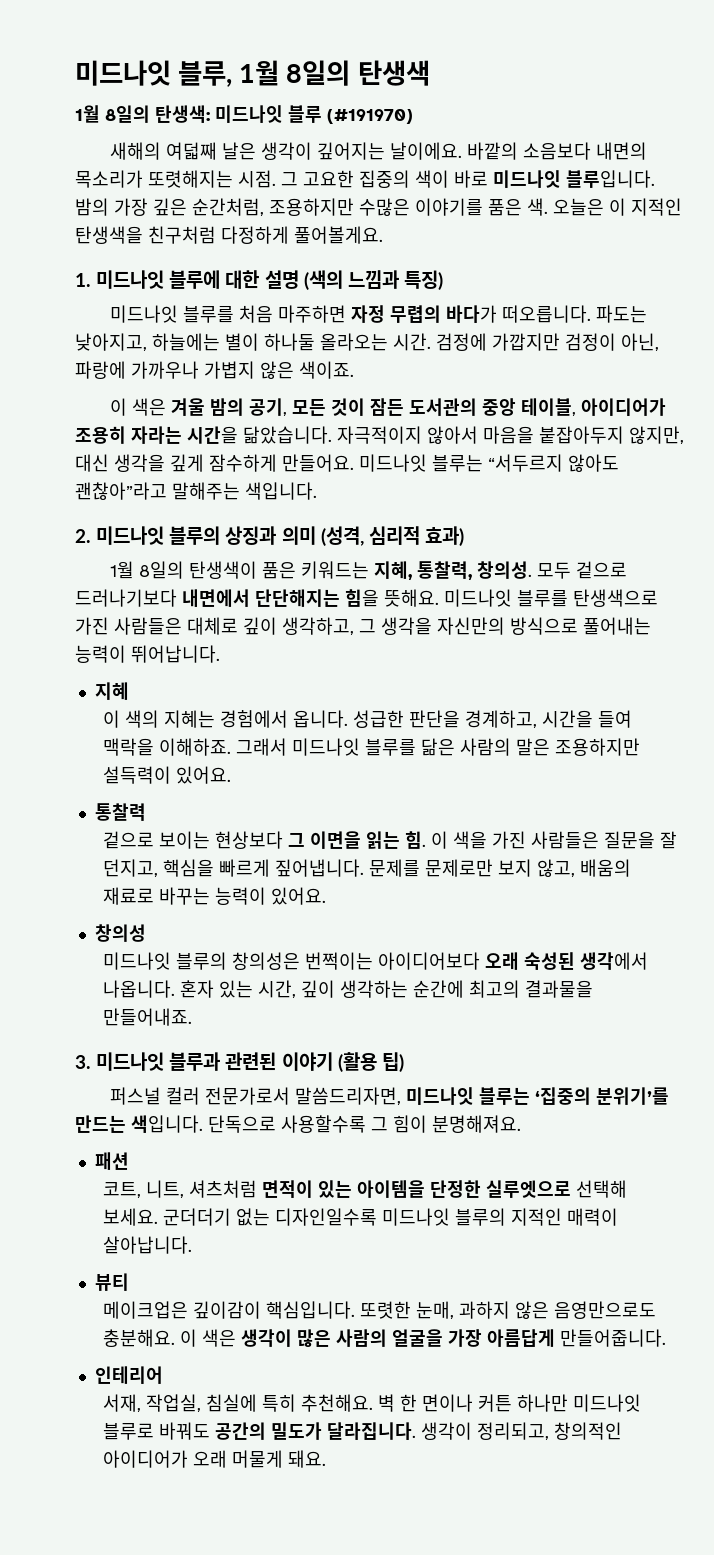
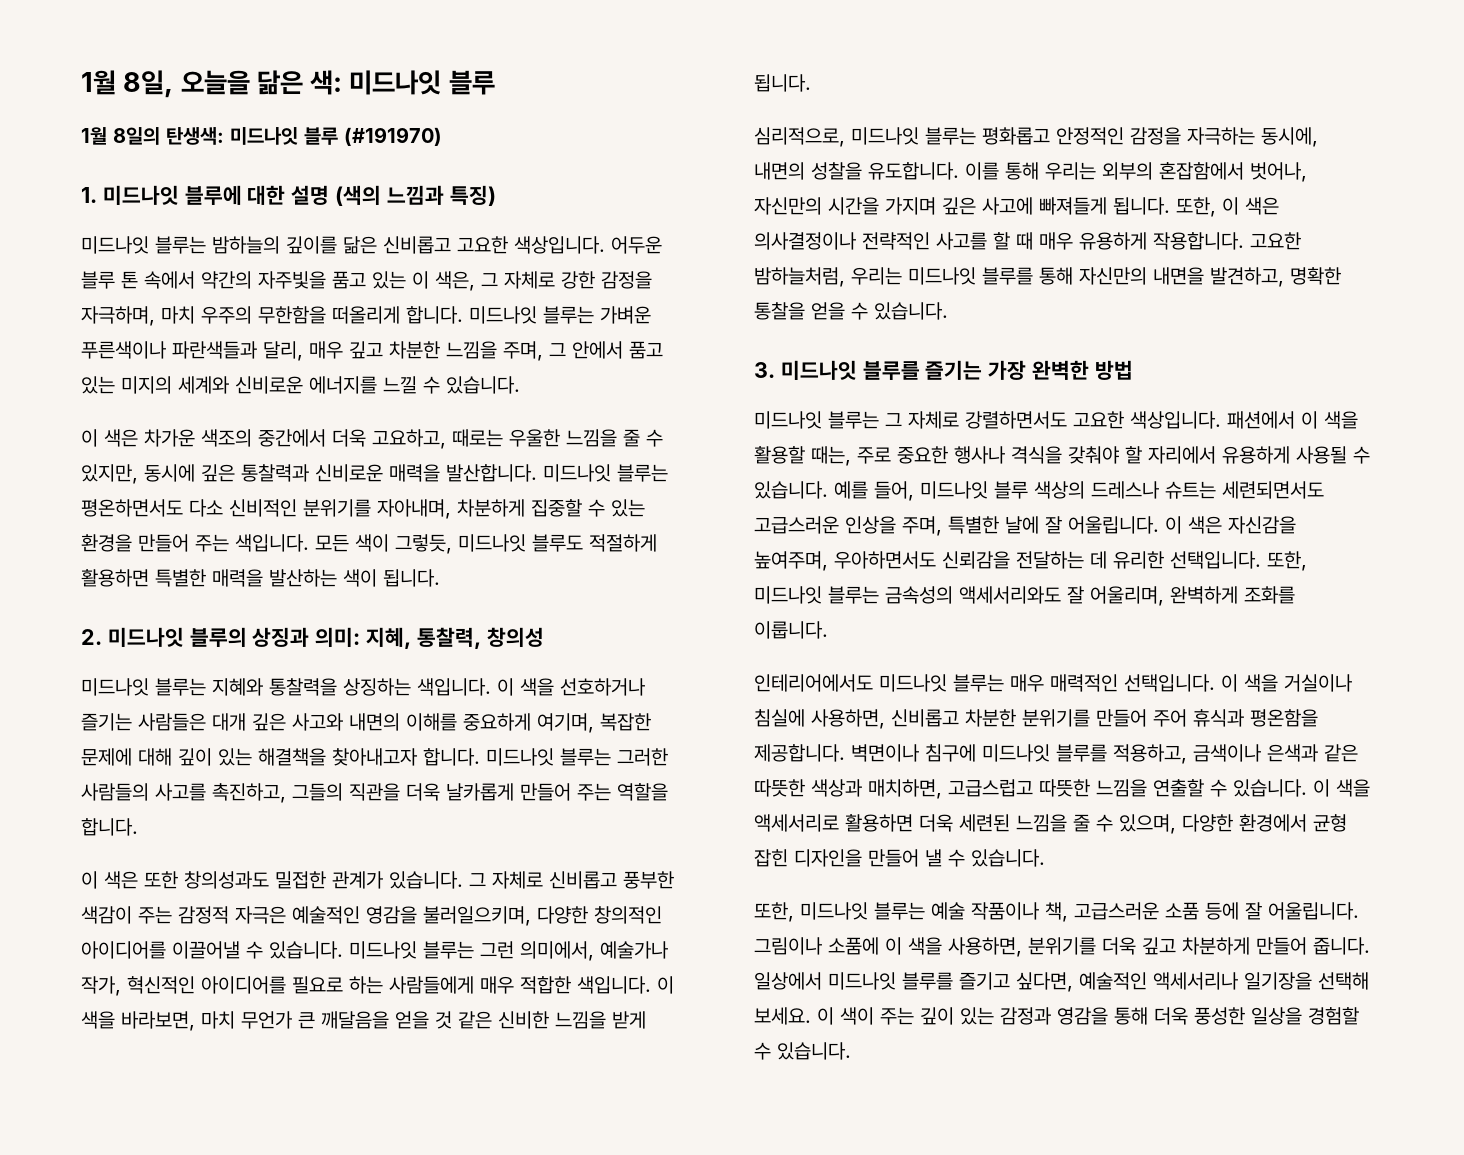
[75,60,430,87] 미드나잇 블루, 1월 8일의 탄생색 -> [81,70,495,98] 1월 8일, 오늘을 닮은 색: 미드나잇 블루
[110,142,648,160] [75,170,655,188] [75,198,682,216] [75,226,383,244] // 새해의 여덟째 날은 생각이 깊어지는 날이에요. 바깥의 소음보다 내면의 목소리가 또렷해지는 시점. 그 고요한 집중의 색이 바로 미드나잇 블루입니다. 밤의 가장 깊은 순간처럼, 조용하지만 수많은 이야기를 품은 색. 오늘은 이 지적인 탄생색을 친구처럼 다정하게 풀어볼게요. -> (442, 136) none
[183,305,648,323] [75,333,659,351] [75,361,354,379] [110,398,667,416] [75,426,684,444] [75,454,619,472] [75,482,317,500] [75,526,464,546] [110,561,628,580] [75,589,658,607] [75,617,651,635] [75,645,220,663] [94,682,129,700] [103,710,633,728] [103,738,641,756] [103,766,232,784] [94,803,146,821] [103,831,678,849] [103,859,632,877] [103,887,327,905] [94,924,146,942] [103,952,649,970] [103,980,594,998] [103,1008,193,1026] [75,1052,404,1072] [110,1087,670,1105] [75,1115,521,1133] [94,1152,129,1170] [103,1180,628,1198] [103,1208,619,1226] [103,1236,193,1254] [94,1273,129,1291] [103,1301,657,1319] [103,1329,667,1347] [94,1366,163,1384] [103,1394,642,1412] [103,1422,623,1440] [103,1450,327,1468] 블루를 처음 마주하면 자정 무렵의 바다가 떠오릅니다. 파도는 낮아지고, 하늘에는 별이 하나둘 올라오는 시간. 검정에 가깝지만 검정이 아닌, 파랑에 가까우나 가볍지 않은 색이죠. // 이 색은 겨울 밤의 공기, 모든 것이 잠든 도서관의 중앙 테이블, 아이디어가 조용히 자라는 시간을 닮았습니다. 자극적이지 않아서 마음을 붙잡아두지 않지만, 대신 생각을 깊게 잠수하게 만들어요. 미드나잇 블루는 “서두르지 않아도 괜찮아”라고 말해주는 색입니다. // 2. 미드나잇 블루의 상징과 의미 (성격, 심리적 효과) // 1월 8일의 탄생색이 품은 키워드는 지혜, 통찰력, 창의성. 모두 겉으로 드러나기보다 내면에서 단단해지는 힘을 뜻해요. 미드나잇 블루를 탄생색으로 가진 사람들은 대체로 깊이 생각하고, 그 생각을 자신만의 방식으로 풀어내는 능력이 뛰어납니다. // 지혜 // 이 색의 지혜는 경험에서 옵니다. 성급한 판단을 경계하고, 시간을 들여 맥락을 이해하죠. 그래서 미드나잇 블루를 닮은 사람의 말은 조용하지만 설득력이 있어요. // 통찰력 // 겉으로 보이는 현상보다 그 이면을 읽는 힘. 이 색을 가진 사람들은 질문을 잘 던지고, 핵심을 빠르게 짚어냅니다. 문제를 문제로만 보지 않고, 배움의 재료로 바꾸는 능력이 있어요. // 창의성 // 미드나잇 블루의 창의성은 번쩍이는 아이디어보다 오래 숙성된 생각에서 나옵니다. 혼자 있는 시간, 깊이 생각하는 순간에 최고의 결과물을 만들어내죠. // 3. 미드나잇 블루과 관련된 이야기 (활용 팁) // 퍼스널 컬러 전문가로서 말씀드리자면, 미드나잇 블루는 ‘집중의 분위기’를 만드는 색입니다. 단독으로 사용할수록 그 힘이 분명해져요. // 패션 // 코트, 니트, 셔츠처럼 면적이 있는 아이템을 단정한 실루엣으로 선택해 보세요. 군더더기 없는 디자인일수록 미드나잇 블루의 지적인 매력이 살아납니다. // 뷰티 // 메이크업은 깊이감이 핵심입니다. 또렷한 눈매, 과하지 않은 음영만으로도 충분해요. 이 색은 생각이 많은 사람의 얼굴을 가장 아름답게 만들어줍니다. // 인테리어 // 서재, 작업실, 침실에 특히 추천해요. 벽 한 면이나 커튼 하나만 미드나잇 블루로 바꿔도 공간의 밀도가 달라집니다. 생각이 정리되고, 창의적인 아이디어가 오래 머물게 돼요. -> [155,236,662,254] [81,271,652,291] [81,306,651,326] [81,341,663,361] [81,376,520,394] [81,429,663,449] [81,464,668,484] [81,499,645,519] [81,534,657,554] [81,569,440,587] [81,627,544,649] [81,678,645,696] [81,713,651,733] [81,748,668,766] [81,783,668,803] [81,818,138,836] [81,871,674,889] [81,906,662,926] [81,941,668,961] [81,976,674,996] [81,1011,646,1031] [754,74,811,92] [754,127,1318,147] [754,162,1307,182] [754,197,1279,217] [754,232,1301,250] [754,267,1341,287] [754,302,948,320] [754,360,1133,380] [754,411,1358,429] [754,446,1370,466] [754,481,1324,501] [754,516,1296,536] [754,551,1307,571] [754,586,1295,606] [754,621,828,639] [754,674,1352,692] [754,709,1318,729] [754,744,1358,764] [754,779,1370,799] [754,814,1347,834] [754,849,1045,867] [754,902,1359,922] [754,937,1370,957] [754,972,1369,992] [754,1007,1359,1025] [754,1042,851,1060] 블루는 밤하늘의 깊이를 닮은 신비롭고 고요한 색상입니다. 어두운 블루 톤 속에서 약간의 자주빛을 품고 있는 이 색은, 그 자체로 강한 감정을 자극하며, 마치 우주의 무한함을 떠올리게 합니다. 미드나잇 블루는 가벼운 푸른색이나 파란색들과 달리, 매우 깊고 차분한 느낌을 주며, 그 안에서 품고 있는 미지의 세계와 신비로운 에너지를 느낄 수 있습니다. // 이 색은 차가운 색조의 중간에서 더욱 고요하고, 때로는 우울한 느낌을 줄 수 있지만, 동시에 깊은 통찰력과 신비로운 매력을 발산합니다. 미드나잇 블루는 평온하면서도 다소 신비적인 분위기를 자아내며, 차분하게 집중할 수 있는 환경을 만들어 주는 색입니다. 모든 색이 그렇듯, 미드나잇 블루도 적절하게 활용하면 특별한 매력을 발산하는 색이 됩니다. // 2. 미드나잇 블루의 상징과 의미: 지혜, 통찰력, 창의성 // 미드나잇 블루는 지혜와 통찰력을 상징하는 색입니다. 이 색을 선호하거나 즐기는 사람들은 대개 깊은 사고와 내면의 이해를 중요하게 여기며, 복잡한 문제에 대해 깊이 있는 해결책을 찾아내고자 합니다. 미드나잇 블루는 그러한 사람들의 사고를 촉진하고, 그들의 직관을 더욱 날카롭게 만들어 주는 역할을 합니다. // 이 색은 또한 창의성과도 밀접한 관계가 있습니다. 그 자체로 신비롭고 풍부한 색감이 주는 감정적 자극은 예술적인 영감을 불러일으키며, 다양한 창의적인 아이디어를 이끌어낼 수 있습니다. 미드나잇 블루는 그런 의미에서, 예술가나 작가, 혁신적인 아이디어를 필요로 하는 사람들에게 매우 적합한 색입니다. 이 색을 바라보면, 마치 무언가 큰 깨달음을 얻을 것 같은 신비한 느낌을 받게 됩니다. // 심리적으로, 미드나잇 블루는 평화롭고 안정적인 감정을 자극하는 동시에, 내면의 성찰을 유도합니다. 이를 통해 우리는 외부의 혼잡함에서 벗어나, 자신만의 시간을 가지며 깊은 사고에 빠져들게 됩니다. 또한, 이 색은 의사결정이나 전략적인 사고를 할 때 매우 유용하게 작용합니다. 고요한 밤하늘처럼, 우리는 미드나잇 블루를 통해 자신만의 내면을 발견하고, 명확한 통찰을 얻을 수 있습니다. // 3. 미드나잇 블루를 즐기는 가장 완벽한 방법 // 미드나잇 블루는 그 자체로 강렬하면서도 고요한 색상입니다. 패션에서 이 색을 활용할 때는, 주로 중요한 행사나 격식을 갖춰야 할 자리에서 유용하게 사용될 수 있습니다. 예를 들어, 미드나잇 블루 색상의 드레스나 슈트는 세련되면서도 고급스러운 인상을 주며, 특별한 날에 잘 어울립니다. 이 색은 자신감을 높여주며, 우아하면서도 신뢰감을 전달하는 데 유리한 선택입니다. 또한, 미드나잇 블루는 금속성의 액세서리와도 잘 어울리며, 완벽하게 조화를 이룹니다. // 인테리어에서도 미드나잇 블루는 매우 매력적인 선택입니다. 이 색을 거실이나 침실에 사용하면, 신비롭고 차분한 분위기를 만들어 주어 휴식과 평온함을 제공합니다. 벽면이나 침구에 미드나잇 블루를 적용하고, 금색이나 은색과 같은 따뜻한 색상과 매치하면, 고급스럽고 따뜻한 느낌을 연출할 수 있습니다. 이 색을 액세서리로 활용하면 더욱 세련된 느낌을 줄 수 있으며, 다양한 환경에서 균형 잡힌 디자인을 만들어 낼 수 있습니다. // 또한, 미드나잇 블루는 예술 작품이나 책, 고급스러운 소품 등에 잘 어울립니다. 그림이나 소품에 이 색을 사용하면, 분위기를 더욱 깊고 차분하게 만들어 줍니다. 일상에서 미드나잇 블루를 즐기고 싶다면, 예술적인 액세서리나 일기장을 선택해 보세요. 이 색이 주는 깊이 있는 감정과 영감을 통해 더욱 풍성한 일상을 경험할 수 있습니다.

